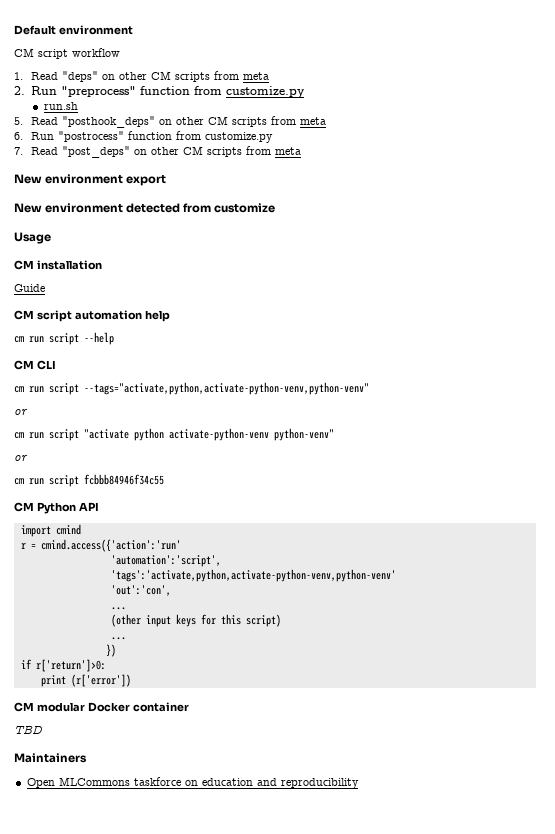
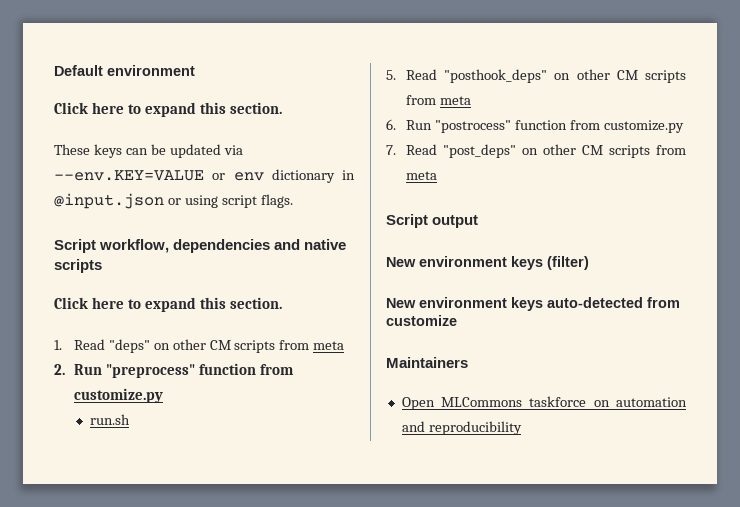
[14,48,120,59] CM script workflow -> [54,102,282,117] [54,144,243,158] [54,169,355,183] [54,193,293,209] [54,239,347,253] [54,259,102,273] [54,297,282,312] Click here to expand this section. // These keys can be updated via --env.KEY=VALUE or env dictionary in @input.json or using script flags. // Script workflow, dependencies and native scripts // Click here to expand this section.
[14,174,167,186] [14,203,276,213] [14,232,51,244] [14,260,102,270] [14,284,45,292] [14,310,170,322] [14,332,114,345] [14,360,56,370] [14,382,369,395] [14,409,28,416] [14,428,334,441] [14,455,28,462] [14,474,164,487] [14,502,99,514] [20,524,81,537] [20,539,181,552] [110,555,221,567] [110,569,396,582] [110,585,171,596] [110,607,126,610] [110,614,281,627] [110,637,126,640] [105,644,116,657] [20,659,106,672] [40,674,131,687] [14,702,189,712] [14,726,42,734] New environment export // New environment detected from customize // Usage // CM installation // Guide // CM script automation help // cm run script --help // CM CLI // cm run script --tags="activate,python,activate-python-venv,python-venv" // or // cm run script "activate python activate-python-venv python-venv" // or // cm run script fcbbb84946f34c55 // CM Python API // import cmind // r = cmind.access({'action':'run' // 'automation':'script', // 'tags':'activate,python,activate-python-venv,python-venv' // 'out':'con', // ... // (other input keys for this script) // ... // }) // if r['return']>0: // print (r['error']) // CM modular Docker container // TBD -> [386,214,479,228] [386,256,589,270] [386,297,680,311] [386,315,457,326] Script output // New environment keys (filter) // New environment keys auto-detected from customize
[201,778,253,786] education -> [616,397,687,407] automation

